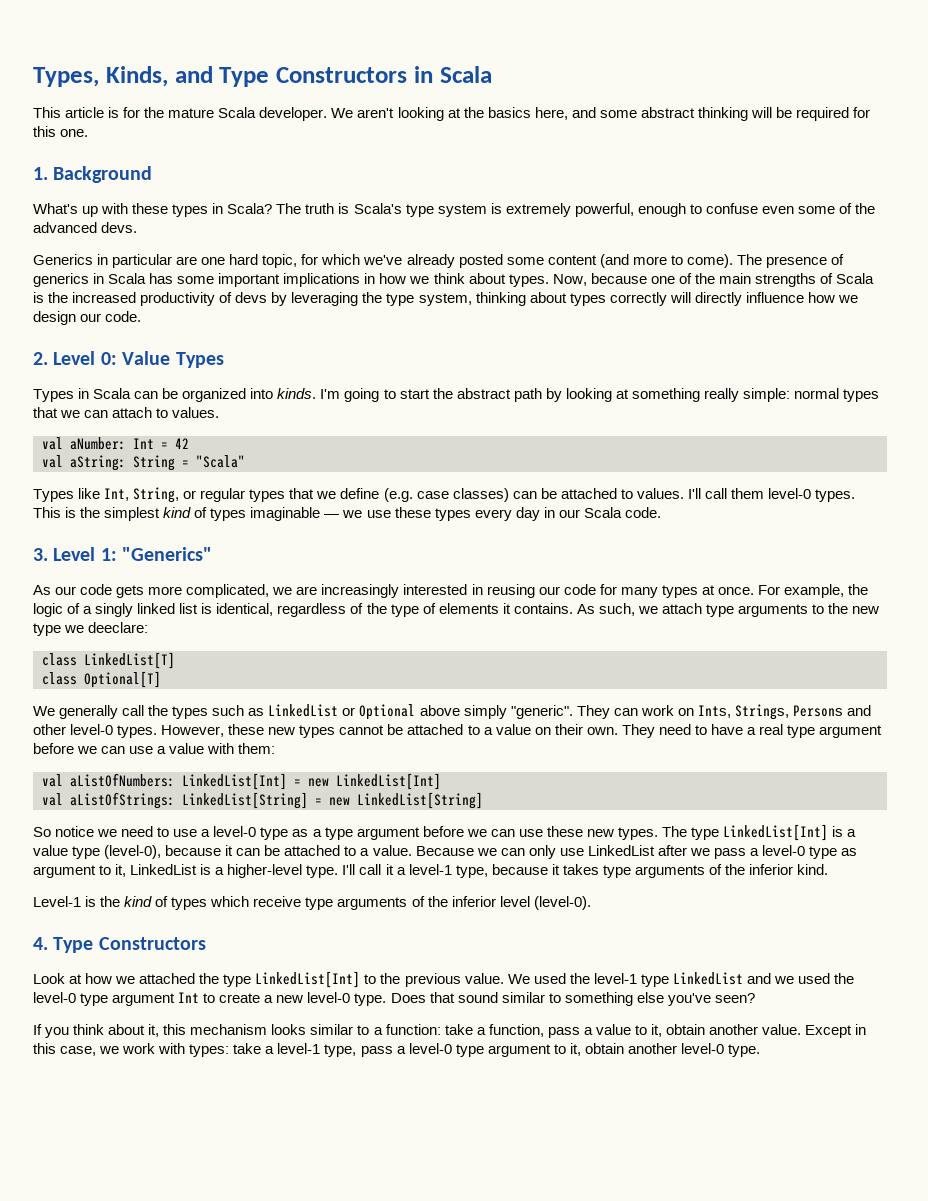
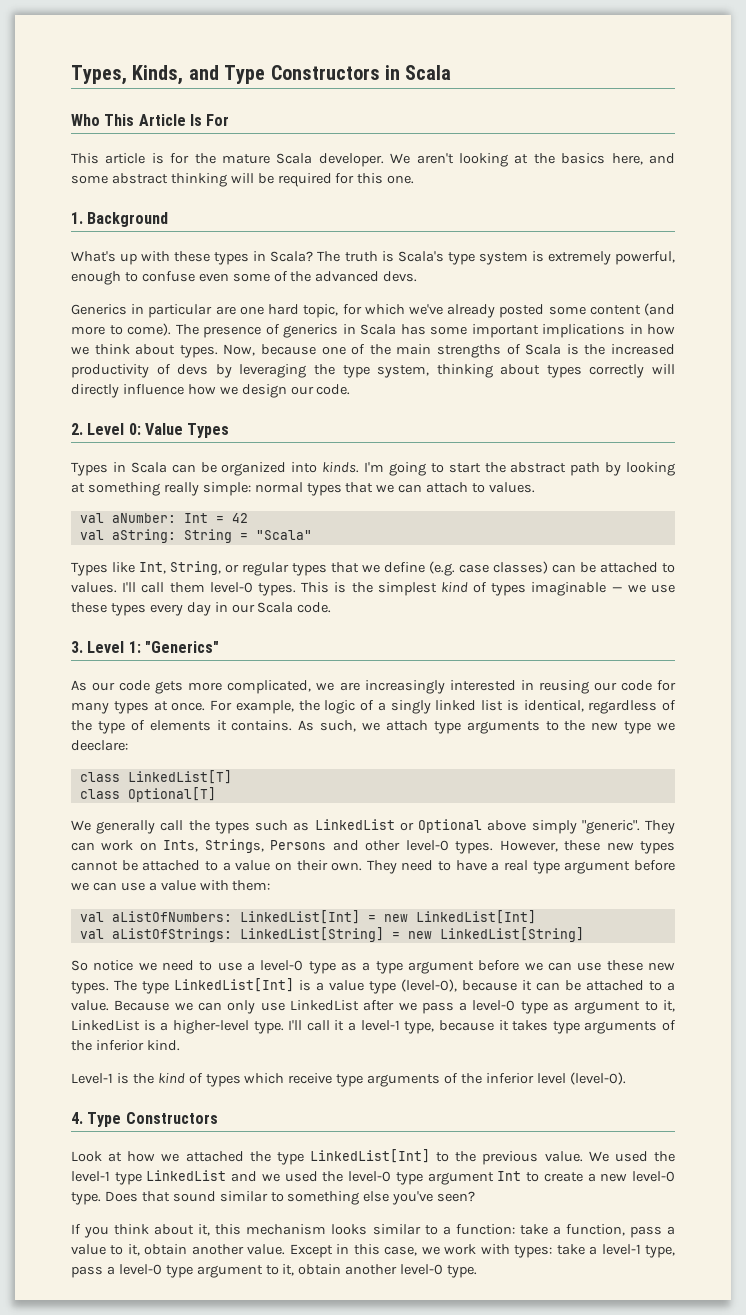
(492, 74) none -> [71,114,230,126] // Who This Article Is For

